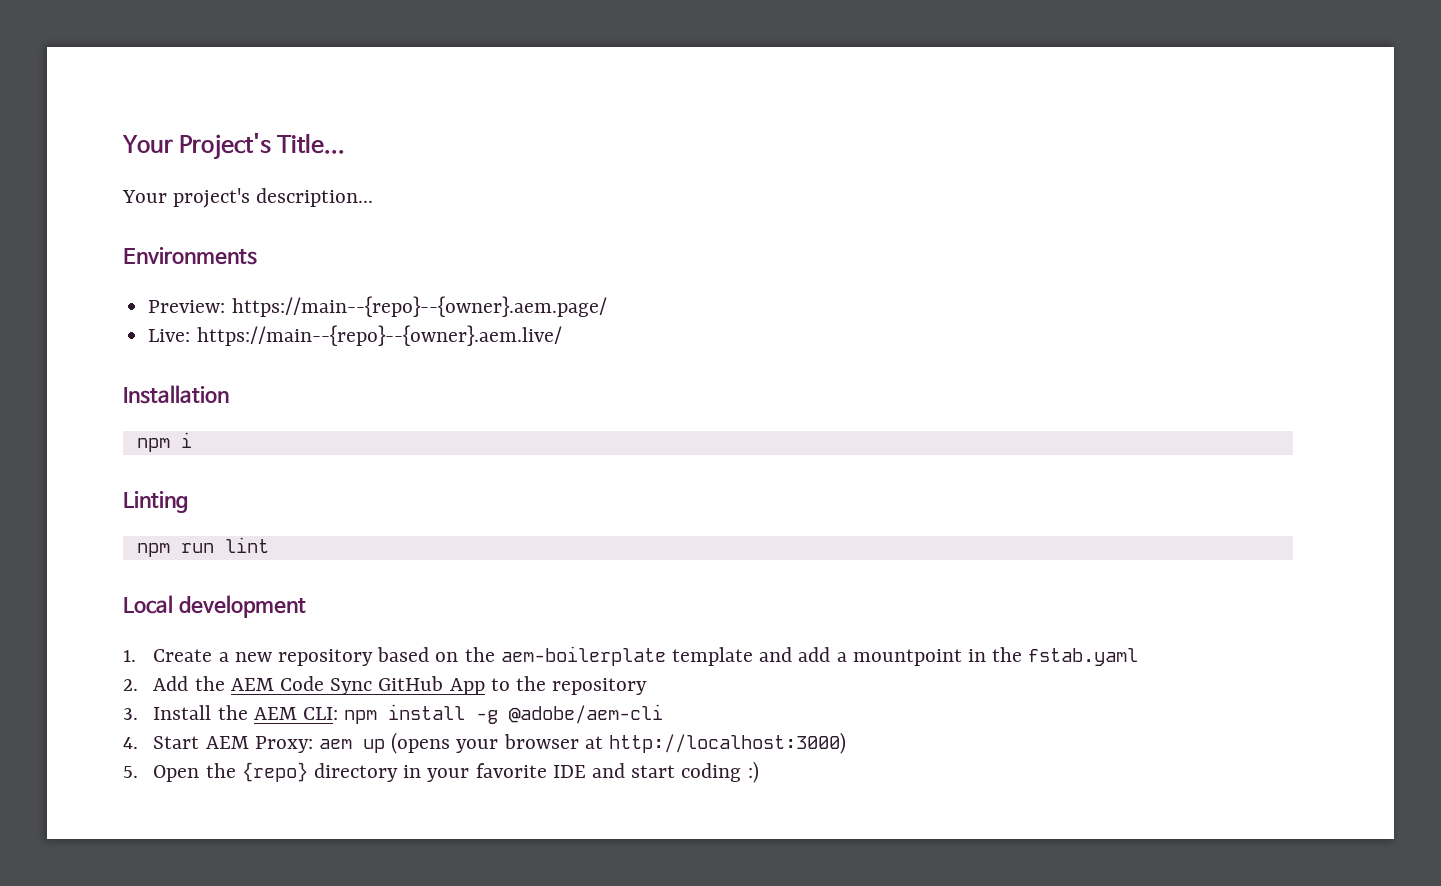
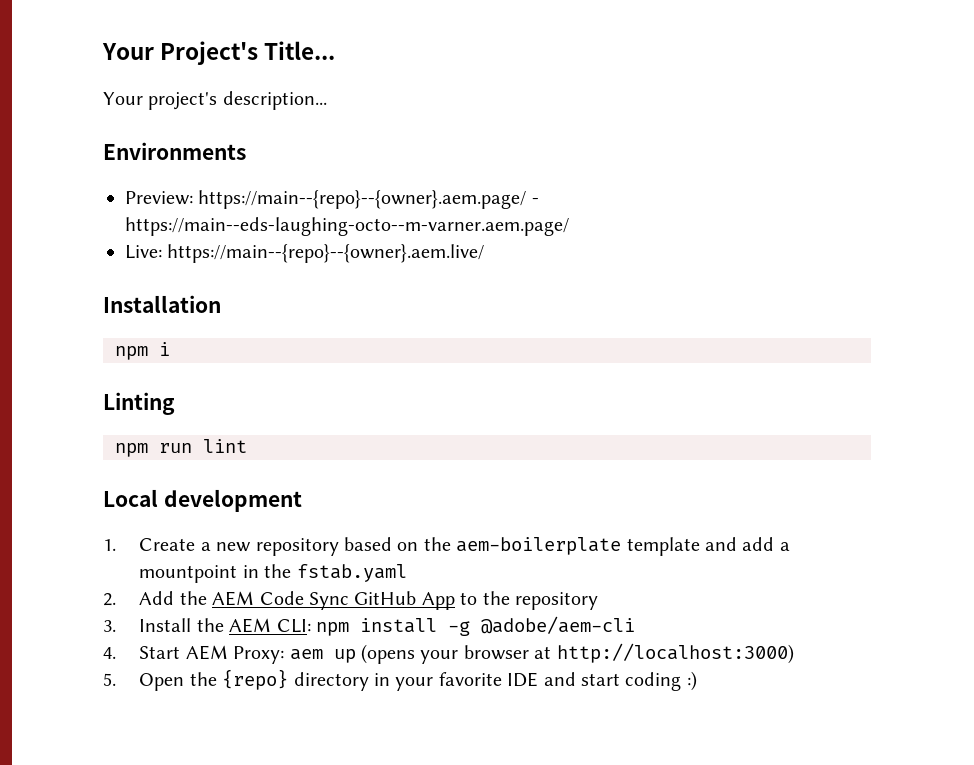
(607, 306) none -> [531,198,539,204] [125,217,569,236] - https://main--eds-laughing-octo--m-varner.aem.page/

